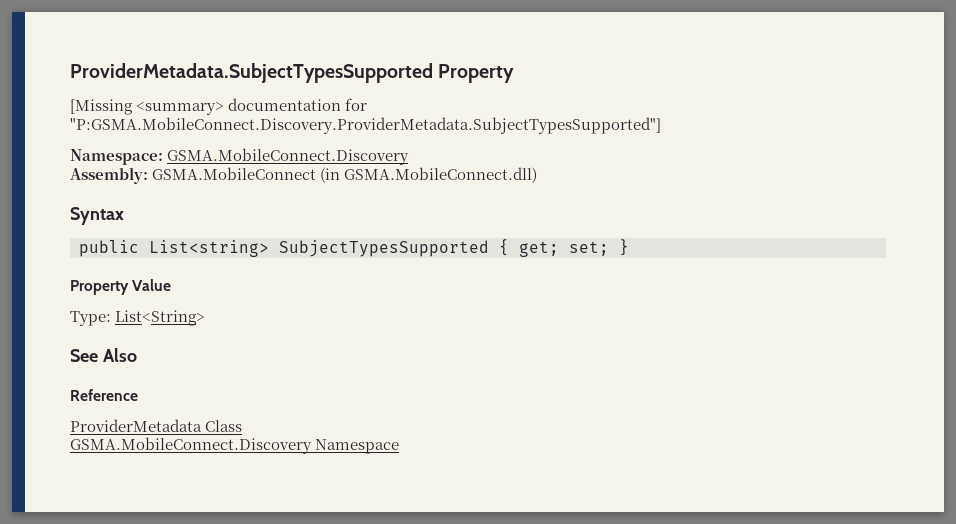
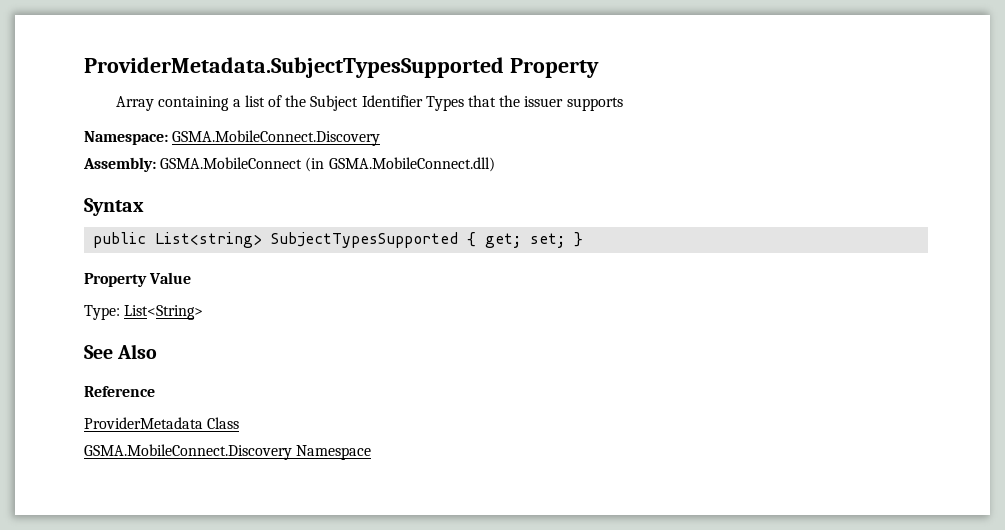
[70,98,368,115] [70,117,661,134] [Missing <summary> documentation for "P:GSMA.MobileConnect.Discovery.ProviderMetadata.SubjectTypesSupported"] -> [116,95,623,111] Array containing a list of the Subject Identifier Types that the issuer supports

